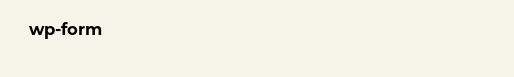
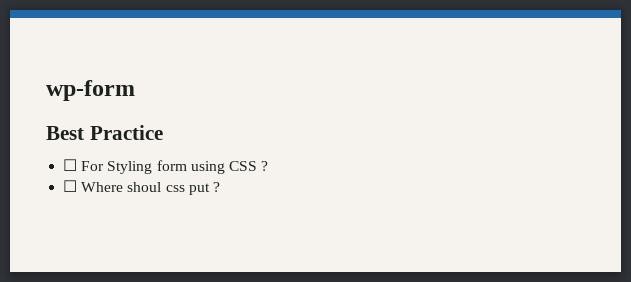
(102, 30) none -> [46,125,163,140] [63,159,269,174] [63,180,220,195] // Best Practice // ☐ For Styling form using CSS ? // ☐ Where shoul css put ?

